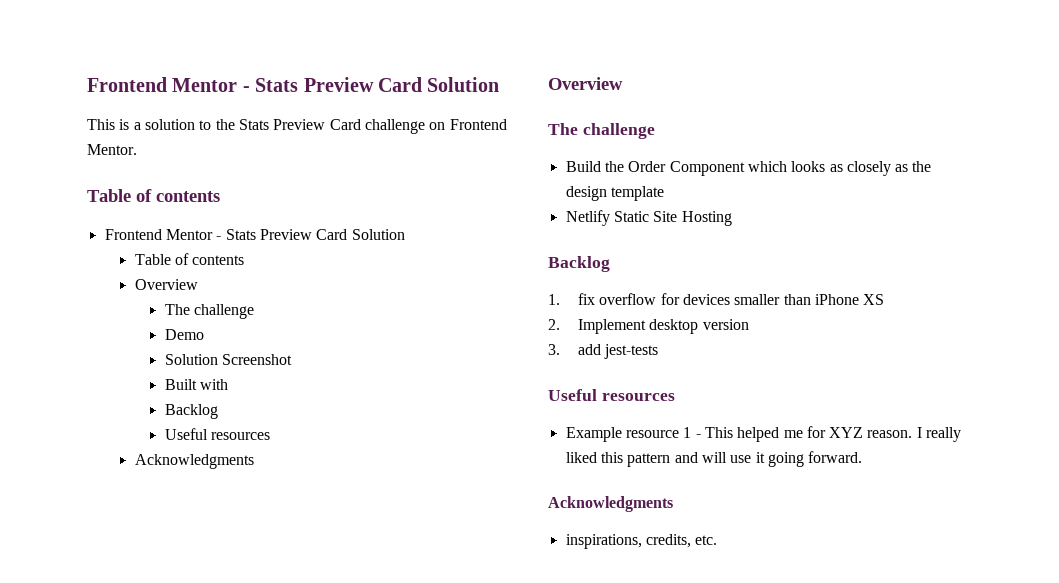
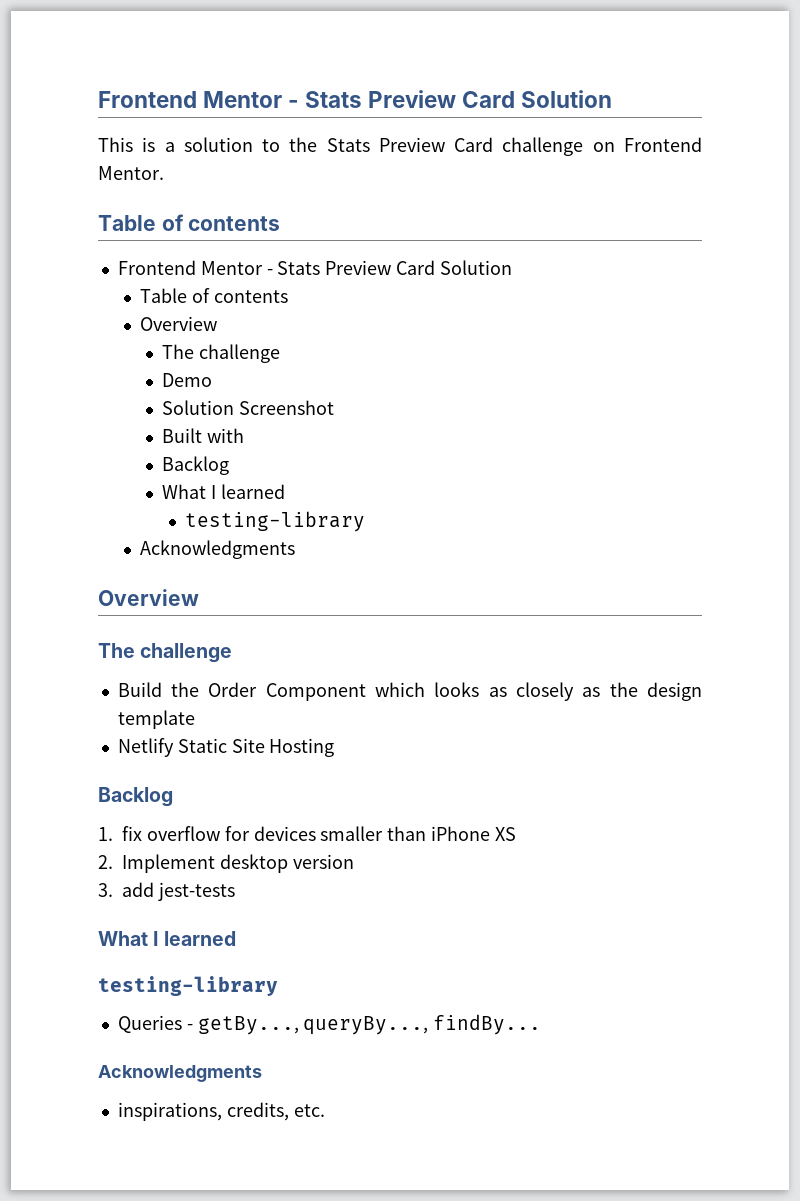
[164,428,271,440] Useful resources -> [162,484,286,499] [184,511,365,532] What I learned // testing-library
[548,389,675,401] [565,426,962,442] [565,451,863,467] Useful resources // Example resource 1 - This helped me for XYZ reason. I really liked this pattern and will use it going forward. -> [98,931,236,946] [98,976,278,996] [117,1014,542,1035] What I learned // testing-library // Queries - getBy..., queryBy..., findBy...

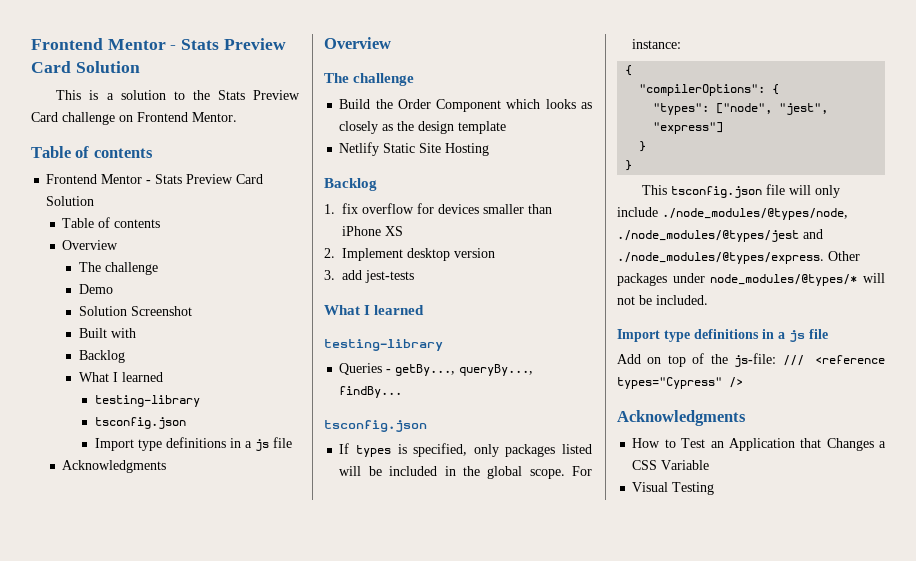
(365, 521) none -> [94,417,186,429] [94,437,292,451] // tsconfig.json // Import type definitions in a js file
[98,1065,262,1082] [117,1102,325,1121] Acknowledgments // inspirations, credits, etc. -> [324,420,427,432] [339,443,592,457] [339,466,592,479] [632,39,682,49] [625,65,633,76] [639,84,780,96] [653,103,829,115] [653,122,724,134] [639,141,647,152] [625,160,633,171] [642,184,841,198] [617,207,848,220] [617,229,823,242] [617,251,860,264] [617,273,885,286] [617,295,708,305] [617,329,828,342] [617,353,885,367] [617,377,743,389] [617,410,746,426] [632,438,886,451] [632,460,710,470] [632,482,715,495] tsconfig.json // If types is specified, only packages listed will be included in the global scope. For instance: // { // "compilerOptions": { // "types": ["node", "jest", "express"] // } // } // This tsconfig.json file will only include ./node_modules/@types/node, ./node_modules/@types/jest and ./node_modules/@types/express. Other packages under node_modules/@types/* will not be included. // Import type definitions in a js file // Add on top of the js-file: /// <reference types="Cypress" /> // Acknowledgments // How to Test an Application that Changes a CSS Variable // Visual Testing

